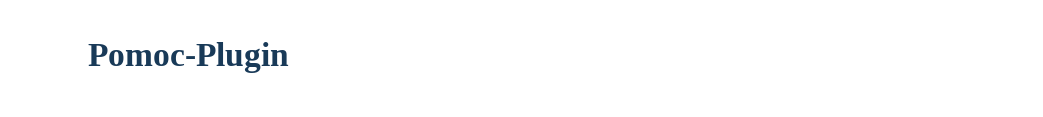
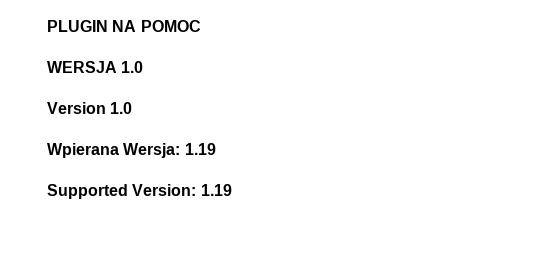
[88,42,289,73] Pomoc-Plugin -> [47,20,201,32] [47,61,144,73] [47,102,133,114] [47,143,216,158] [47,184,232,199] PLUGIN NA POMOC // WERSJA 1.0 // Version 1.0 // Wpierana Wersja: 1.19 // Supported Version: 1.19

